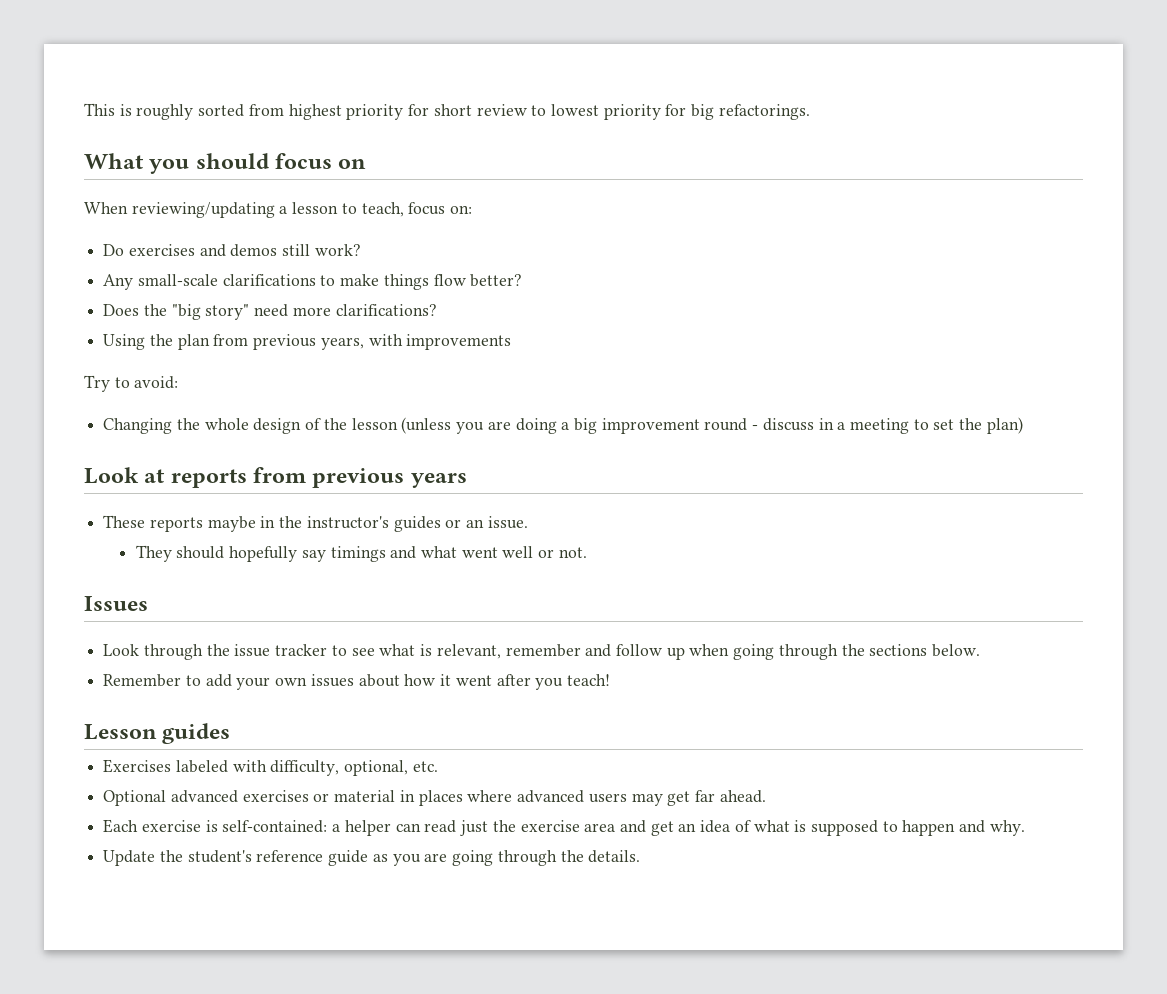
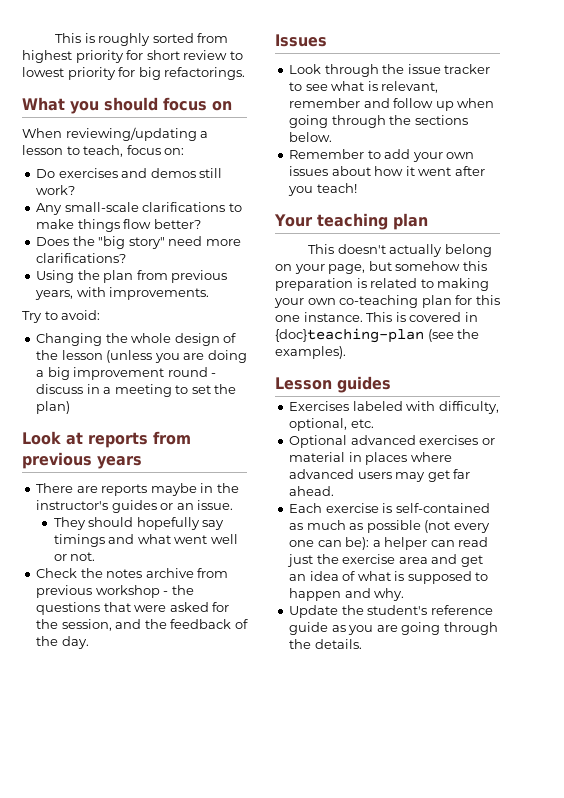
[406,334,512,350] improvements -> [109,287,210,300] improvements.
[103,515,146,528] These -> [36,483,98,493] There are
(587, 552) none -> [36,568,229,578] [36,585,194,598] [36,602,230,615] [36,619,248,631] [36,636,89,649] // Check the notes archive from previous workshop - the questions that were asked for the session, and the feedback of the day.
(610, 680) none -> [274,213,428,230] [308,244,492,257] [275,261,487,274] [275,278,490,291] [274,295,500,308] [275,312,478,322] [275,328,480,343] [275,346,346,359] // Your teaching plan // This doesn't actually belong on your page, but somehow this preparation is related to making your own co-teaching plan for this one instance. This is covered in {doc}teaching-plan (see the examples).
[222,820,328,833] self-contained: -> [395,503,490,513] [289,520,490,533] [289,537,370,550] self-contained as much as possible (not every one can be):

